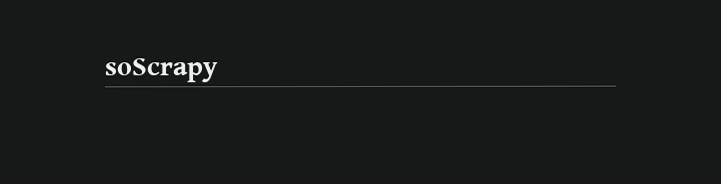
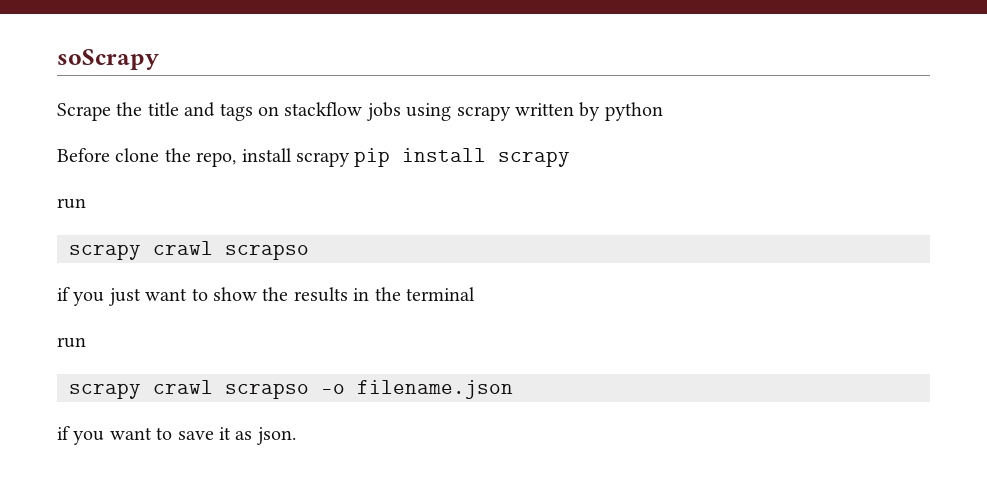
(218, 70) none -> [57,102,663,121] [57,148,571,167] [57,198,86,209] [69,241,309,260] [57,287,475,306] [57,337,86,348] [69,380,513,399] [57,426,296,445] // Scrape the title and tags on stackflow jobs using scrapy written by python // Before clone the repo, install scrapy pip install scrapy // run // scrapy crawl scrapso // if you just want to show the results in the terminal // run // scrapy crawl scrapso -o filename.json // if you want to save it as json.

